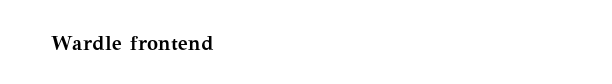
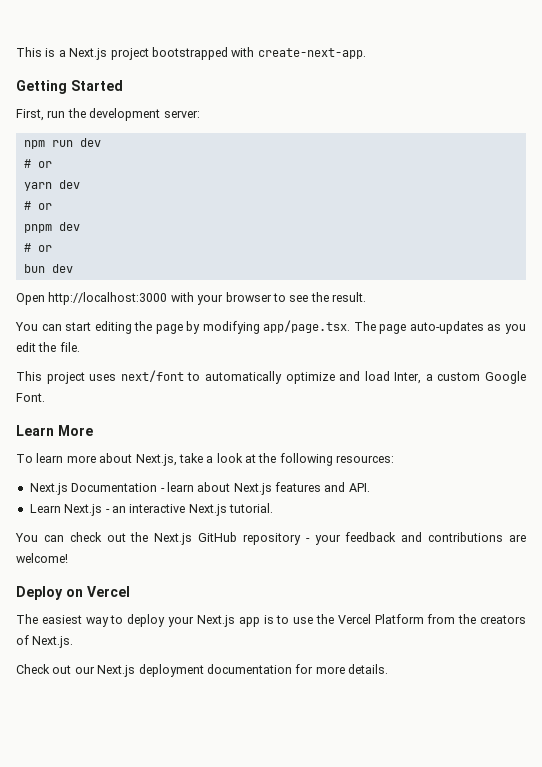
[51,36,214,51] Wardle frontend -> [16,47,366,60] [16,80,123,94] [16,108,200,121] [23,138,101,149] [23,159,52,168] [23,180,80,191] [23,201,52,210] [23,222,80,233] [23,243,52,252] [23,264,73,273] [16,292,366,305] [15,320,526,334] [16,342,80,352] [16,370,526,384] [16,393,45,402] [16,425,93,436] [16,453,395,466] [29,482,370,495] [29,503,273,516] [15,532,527,545] [16,553,68,563] [16,586,130,600] [16,614,526,627] [16,635,74,648] [16,664,388,677] This is a Next.js project bootstrapped with create-next-app. // Getting Started // First, run the development server: // npm run dev // # or // yarn dev // # or // pnpm dev // # or // bun dev // Open http://localhost:3000 with your browser to see the result. // You can start editing the page by modifying app/page.tsx. The page auto-updates as you edit the file. // This project uses next/font to automatically optimize and load Inter, a custom Google Font. // Learn More // To learn more about Next.js, take a look at the following resources: // Next.js Documentation - learn about Next.js features and API. // Learn Next.js - an interactive Next.js tutorial. // You can check out the Next.js GitHub repository - your feedback and contributions are welcome! // Deploy on Vercel // The easiest way to deploy your Next.js app is to use the Vercel Platform from the creators of Next.js. // Check out our Next.js deployment documentation for more details.

